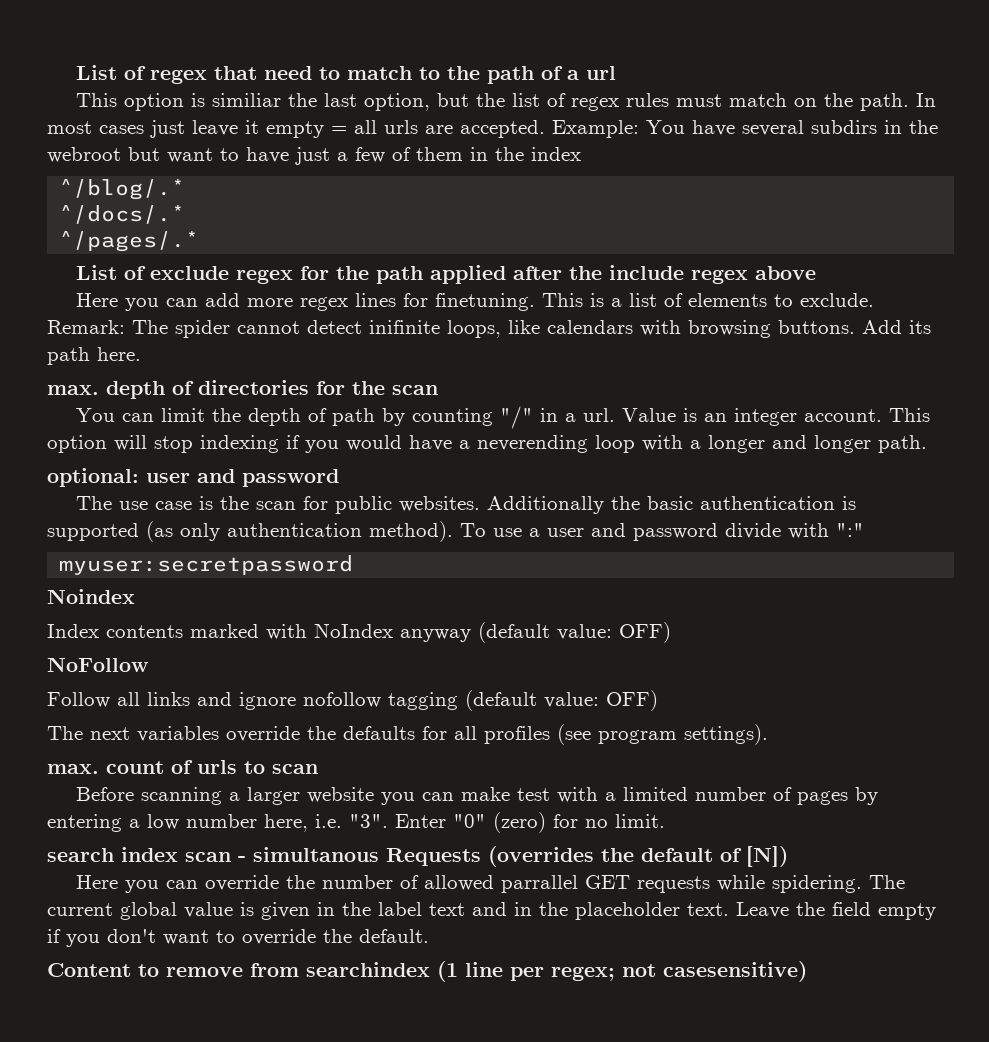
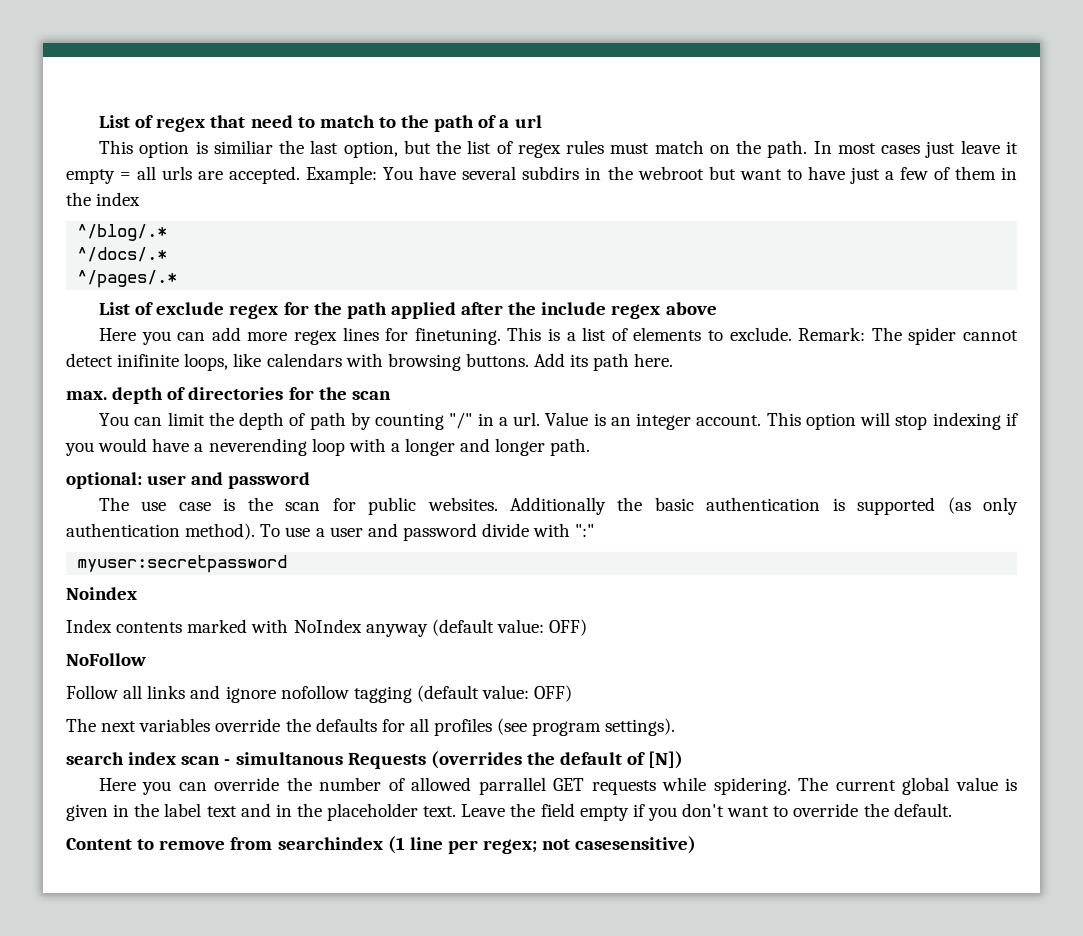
[47,760,318,774] [75,787,878,805] [47,812,665,833] // max. count of urls to scan // Before scanning a larger website you can make test with a limited number of pages by entering a low number here, i.e. "3". Enter "0" (zero) for no limit. -> (676, 727) none

